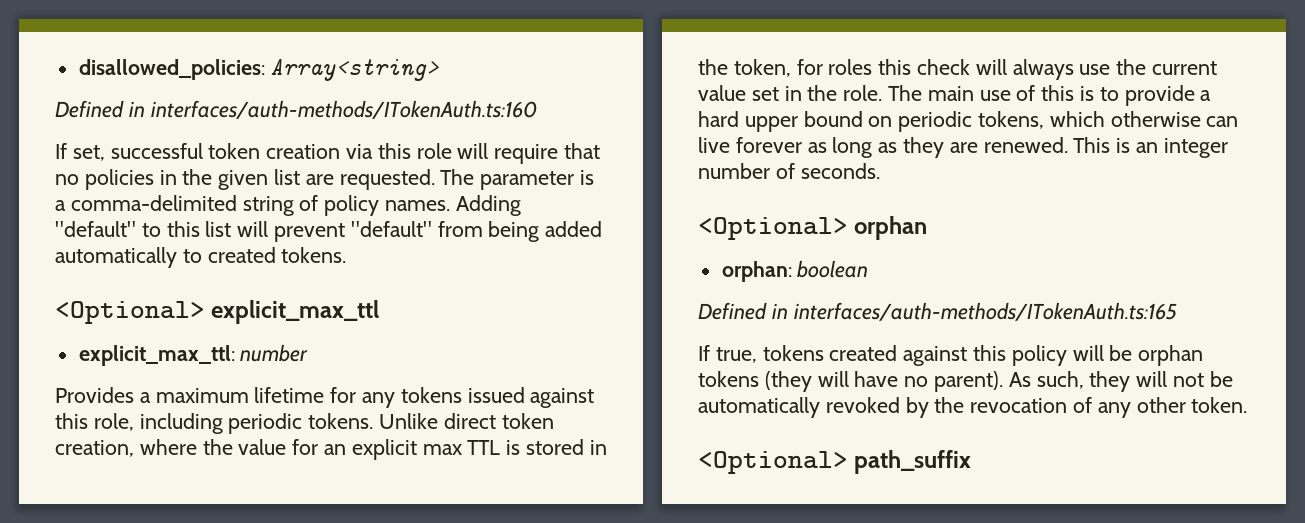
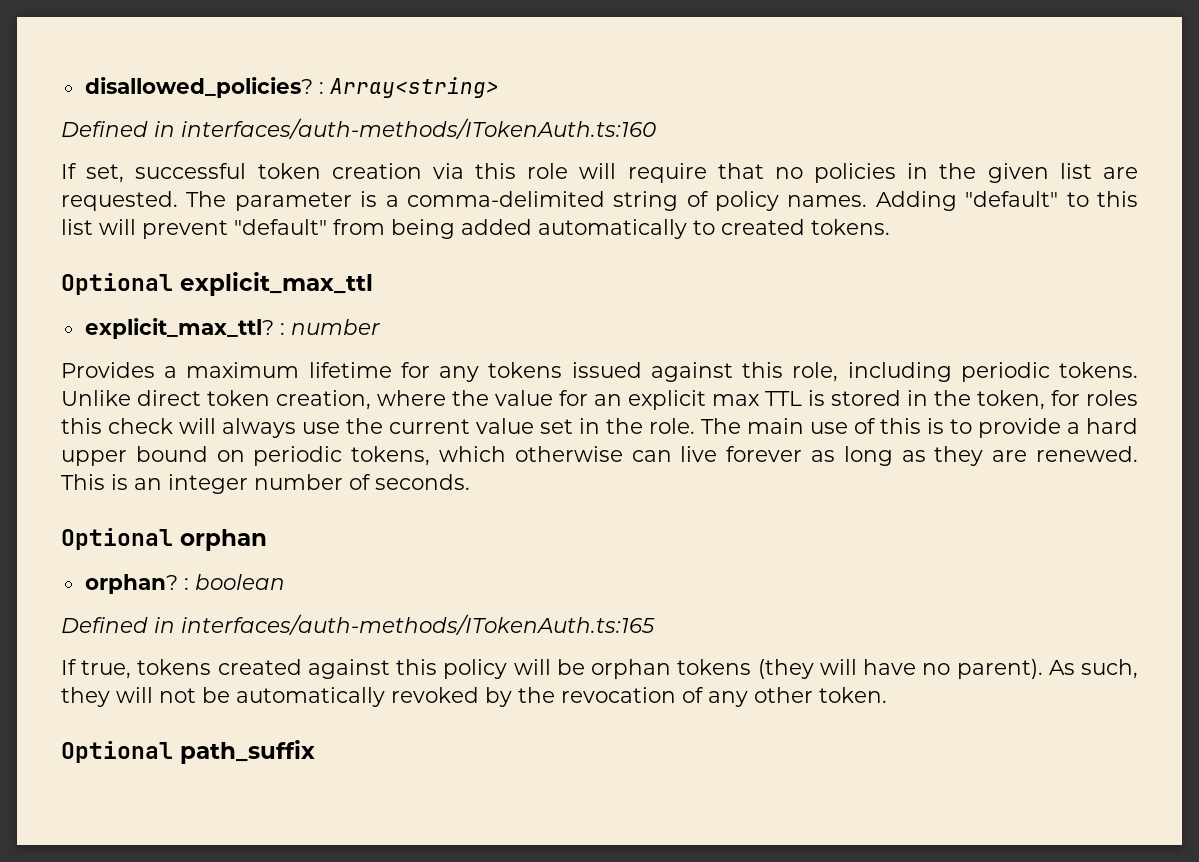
[78,59,265,80] disallowed_policies: -> [84,77,324,98] disallowed_policies? :
[55,301,205,324] <Optional> -> [61,273,173,295] Optional
[78,345,235,366] explicit_max_ttl: -> [84,318,285,339] explicit_max_ttl? :
[698,217,848,240] <Optional> -> [61,528,173,550] Optional
[721,261,792,282] orphan: -> [84,574,189,594] orphan? :
[698,451,848,474] <Optional> -> [61,741,173,763] Optional

